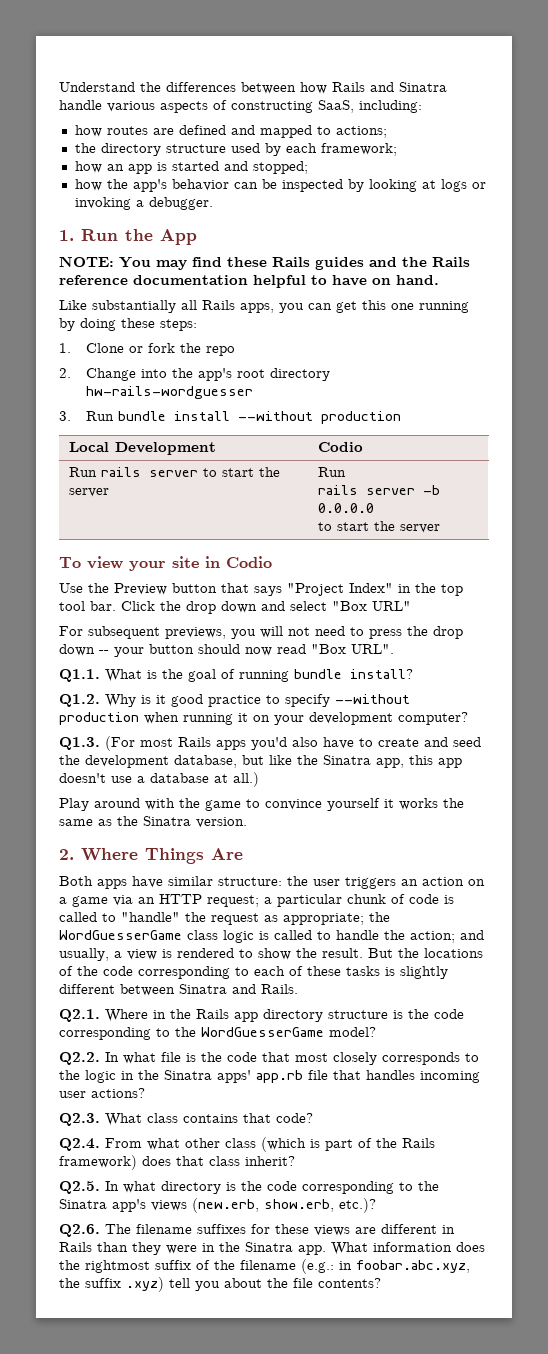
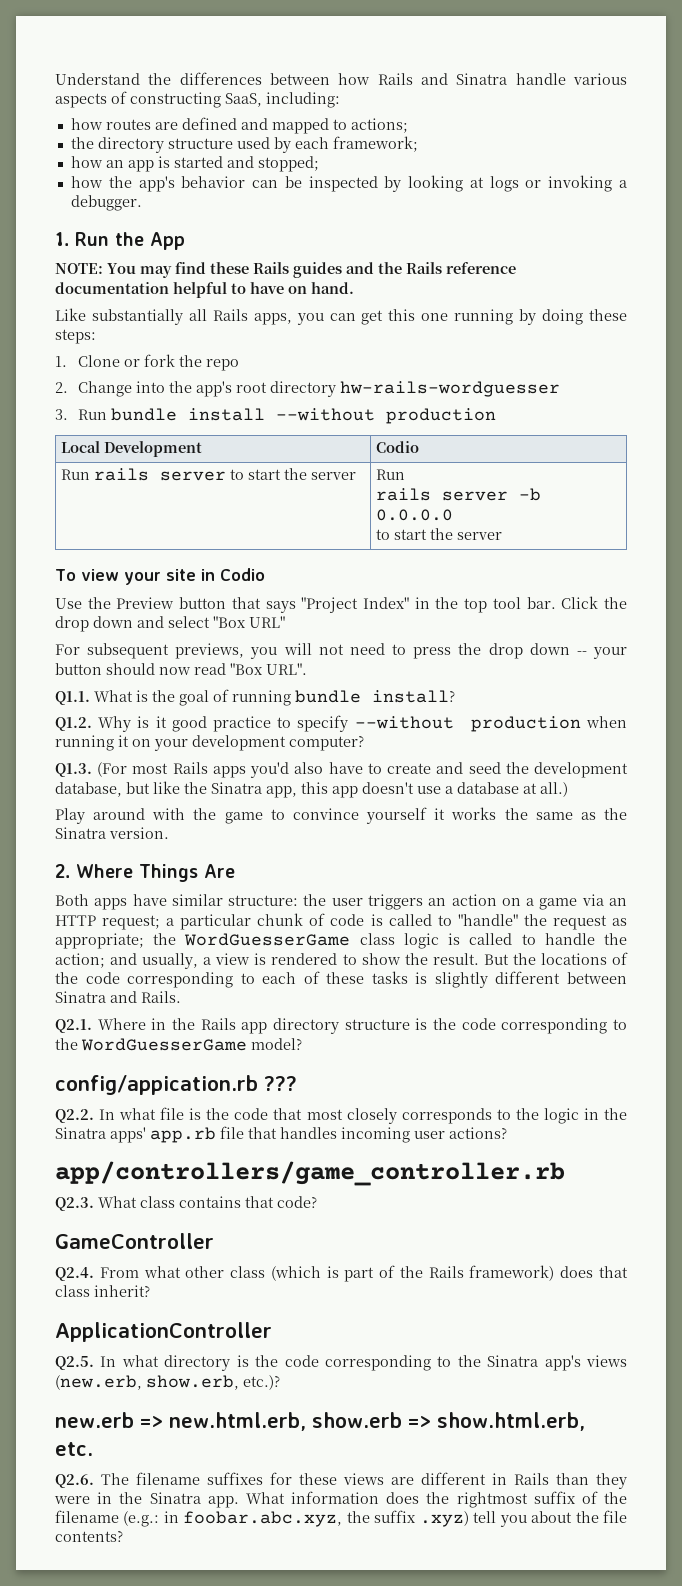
(376, 1032) none -> [55,1075,297,1095] // config/appication.rb ???
(145, 1093) none -> [55,1161,565,1186] // app/controllers/game_controller.rb
(313, 1118) none -> [55,1233,214,1249] // GameController
(295, 1161) none -> [55,1322,272,1342] // ApplicationController
(376, 1205) none -> [55,1412,585,1431] [55,1442,93,1456] // new.erb => new.html.erb, show.erb => show.html.erb, etc.

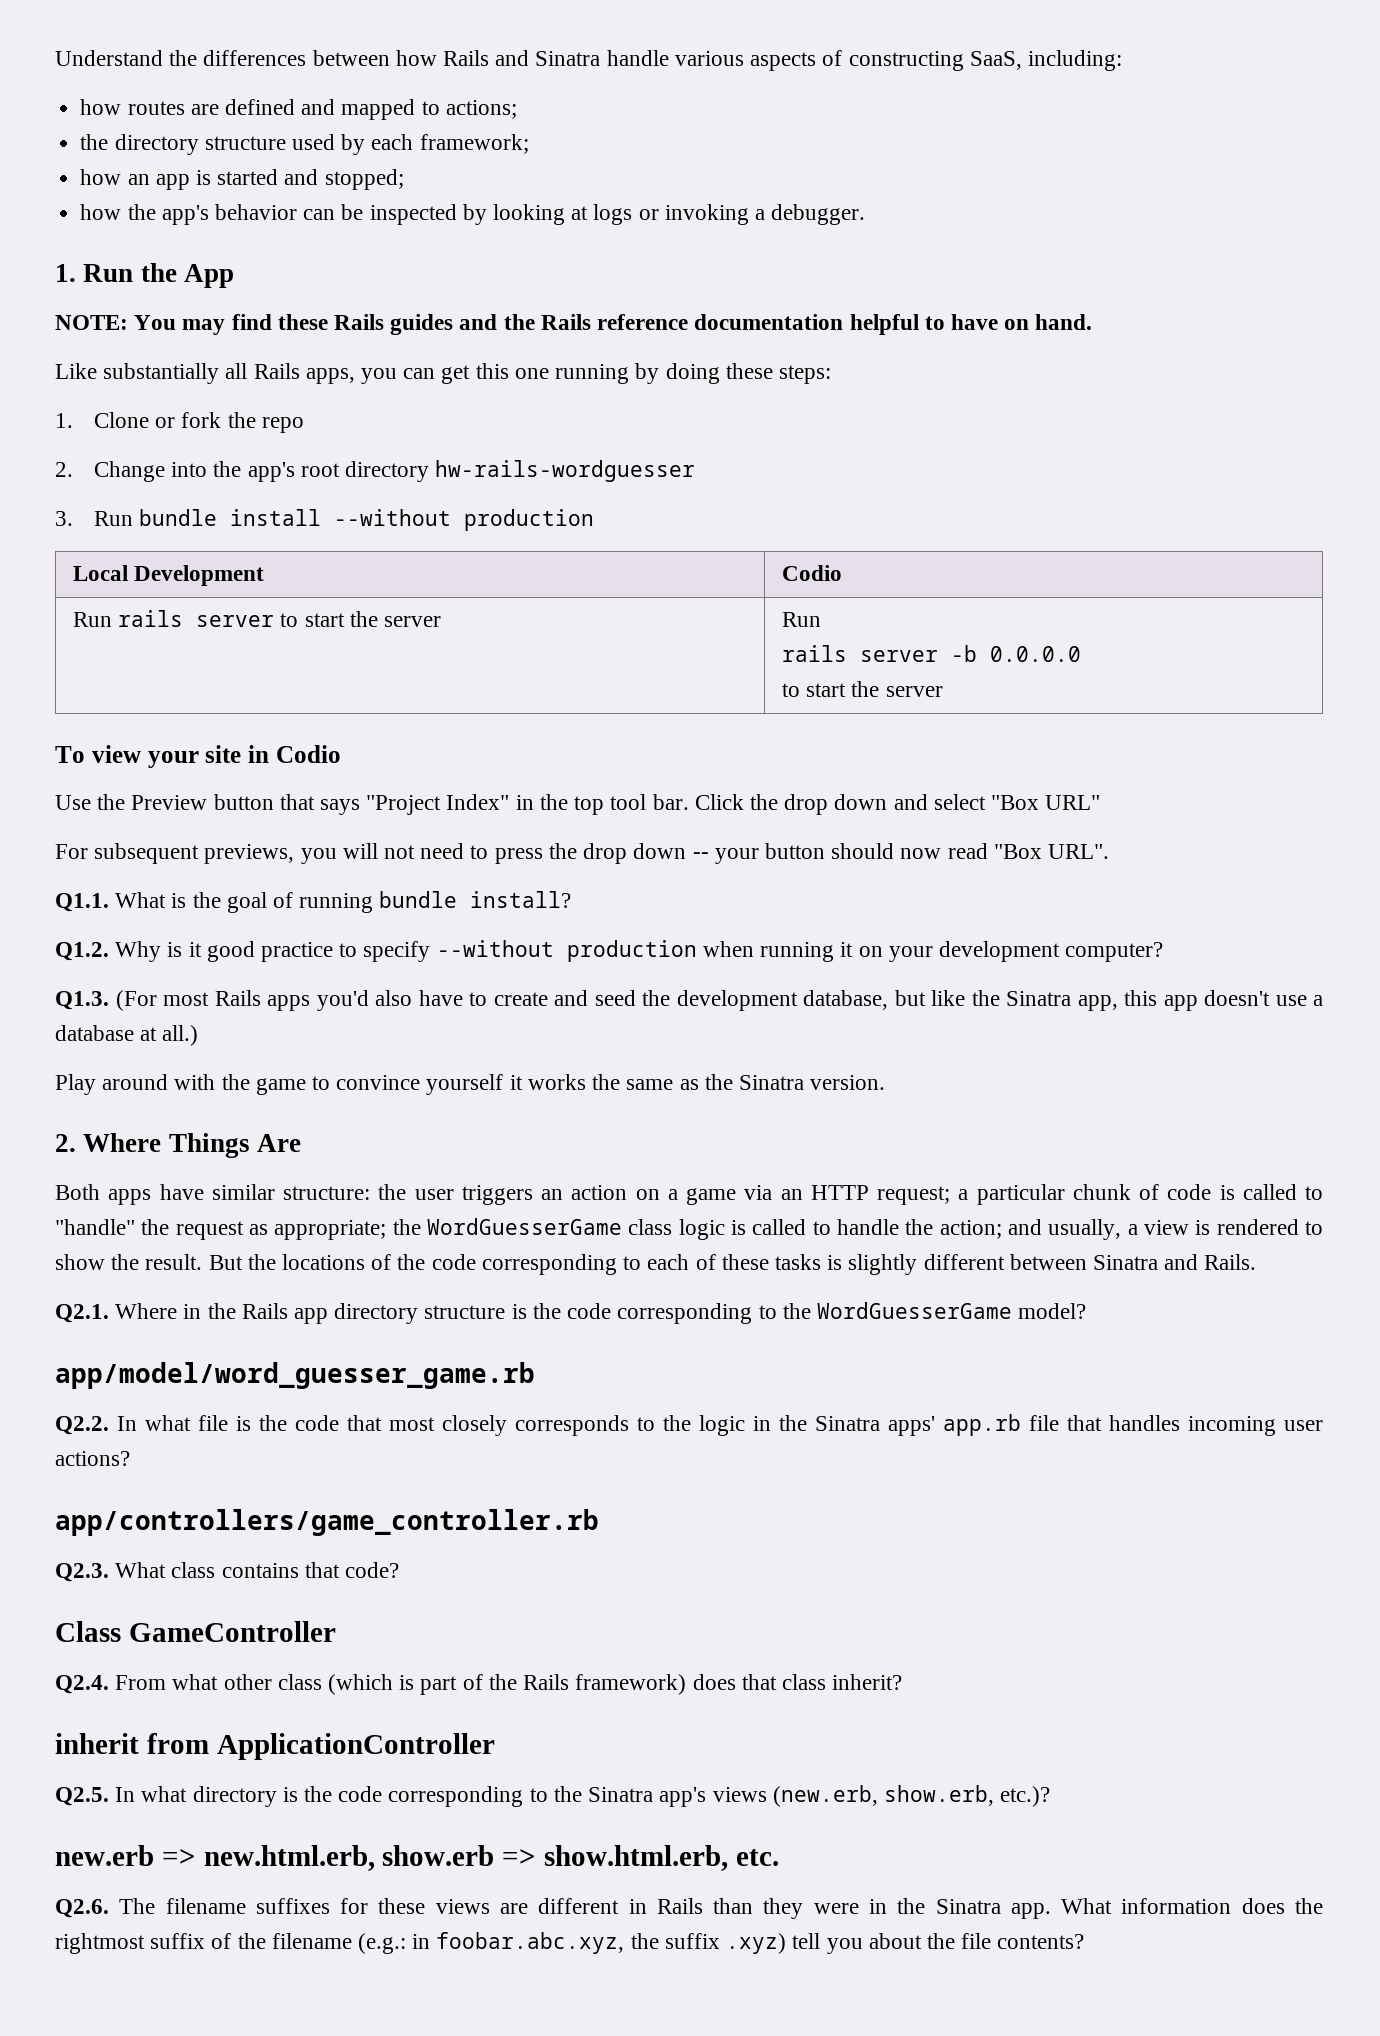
[55,1075,297,1095] config/appication.rb ??? -> [55,1362,535,1389] app/model/word_guesser_game.rb
(317, 1202) none -> [55,1621,121,1642] Class
(150, 1291) none -> [55,1733,209,1754] inherit from

